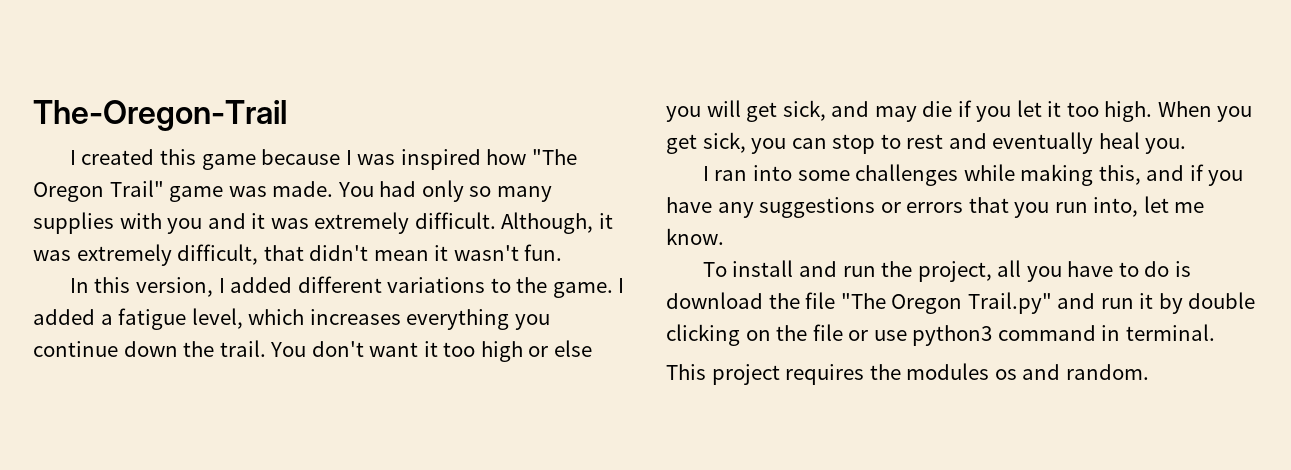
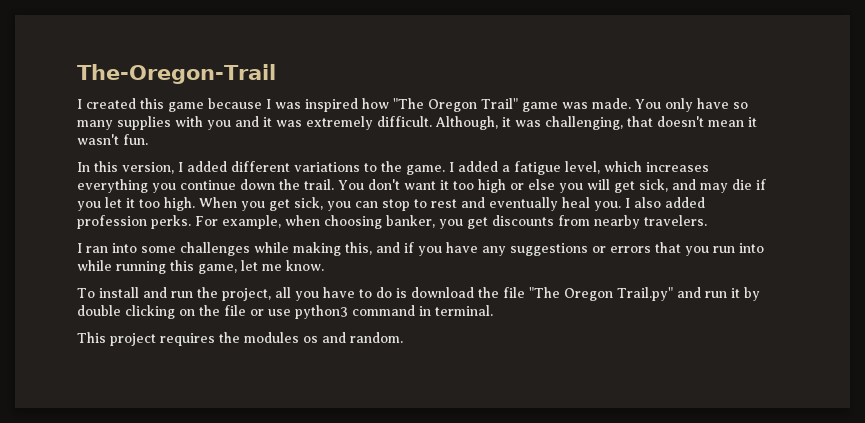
[379,180,464,202] had only -> [665,98,729,112] only have
[76,244,369,266] extremely difficult, that didn't -> [545,116,704,130] challenging, that doesn't
(1187, 146) none -> [625,197,705,208] [77,215,707,229] I also added profession perks. For example, when choosing banker, you get discounts from nearby travelers.
[1093,197,1139,217] into, -> [739,243,764,253] [77,260,237,274] into while running this game,

